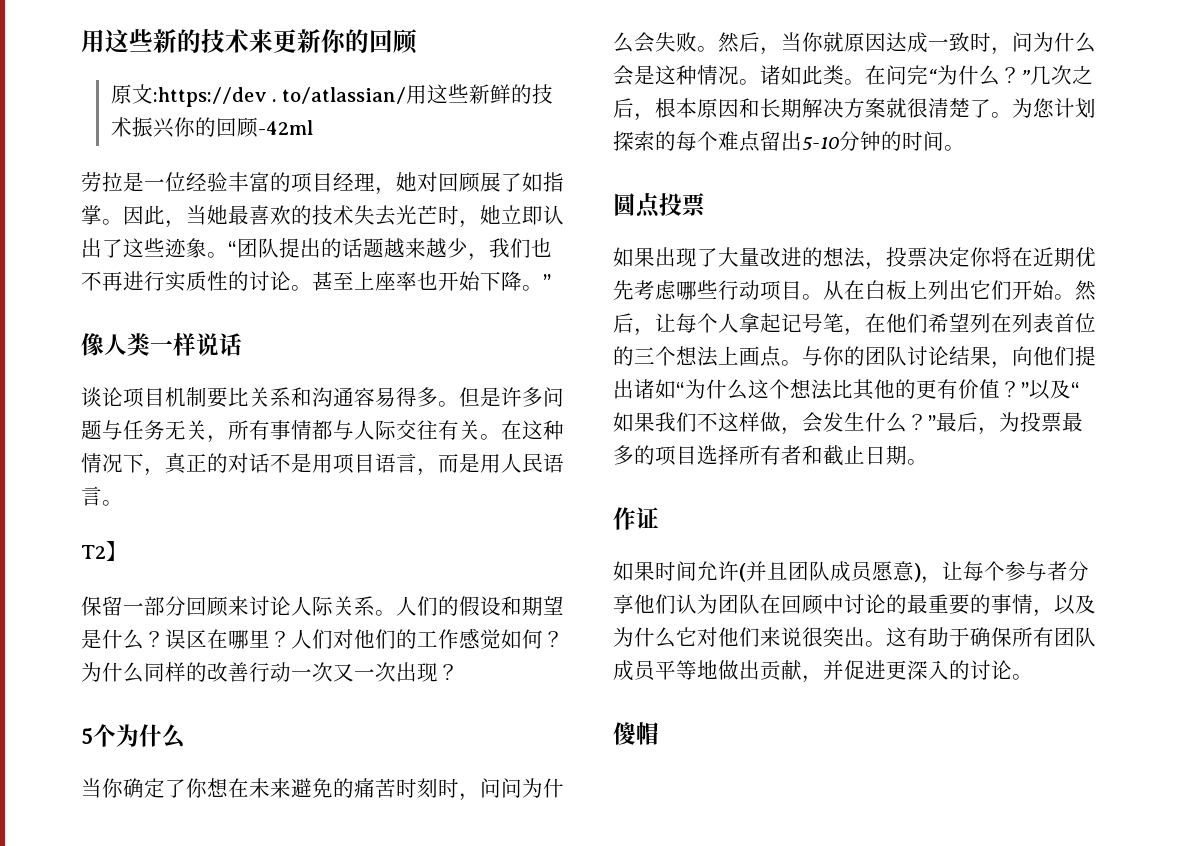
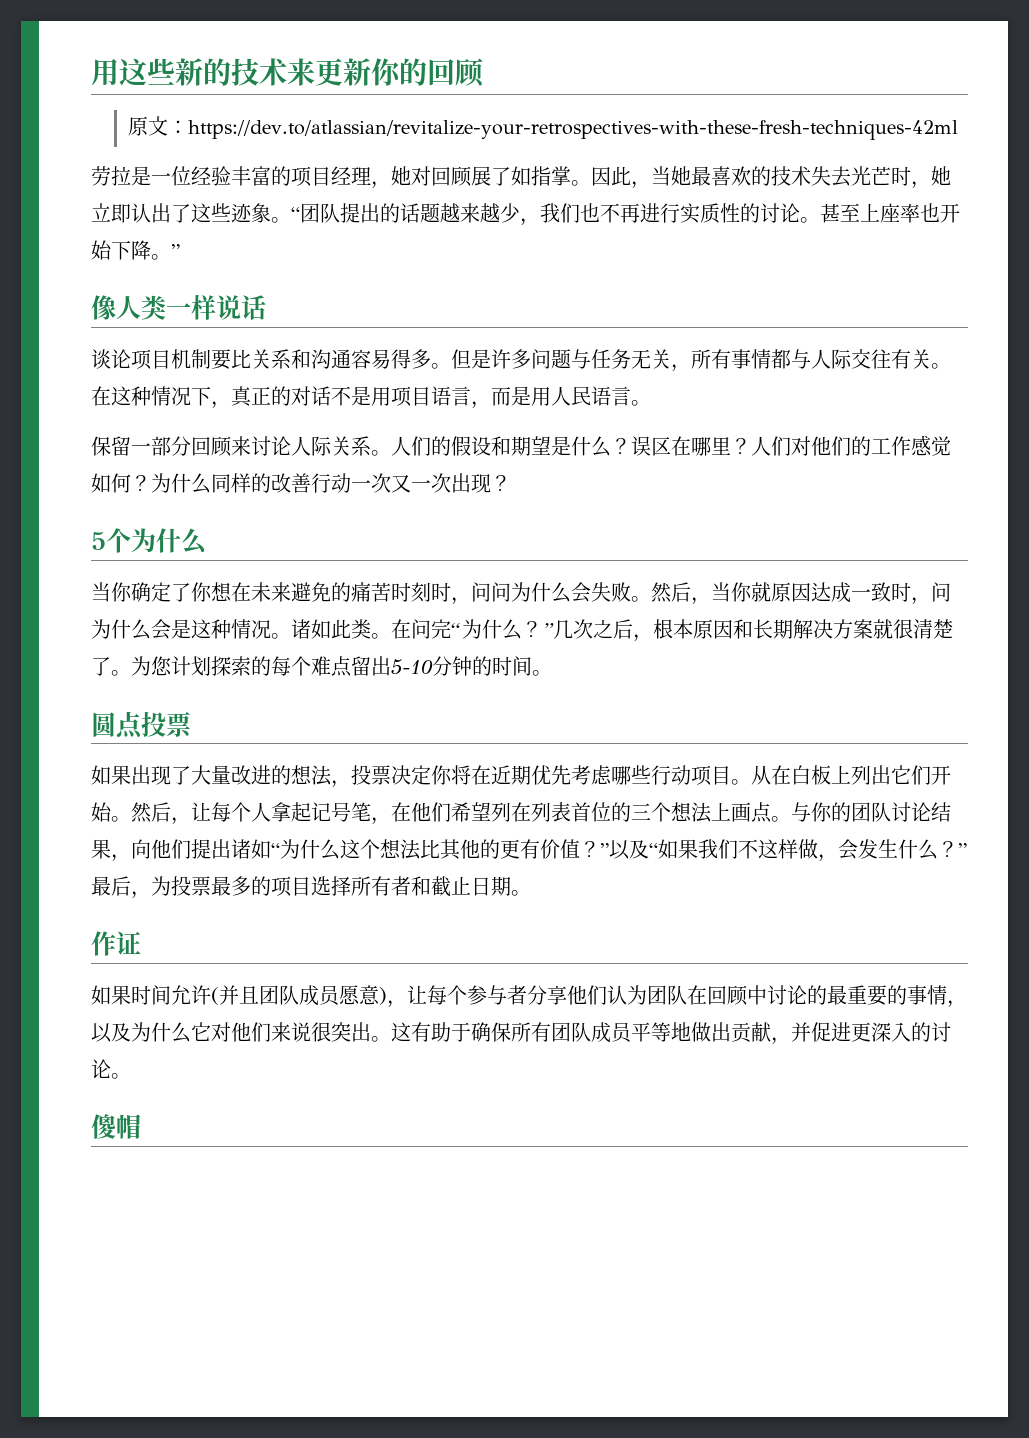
[152,84,553,107] [110,117,313,138] :https://dev . to/atlassian/用这些新鲜的技术振兴你的回顾-42ml -> [168,120,959,140] ：https://dev.to/atlassian/revitalize-your-retrospectives-with-these-fresh-techniques-42ml
[81,541,127,561] // T2】 -> (651, 403) none

